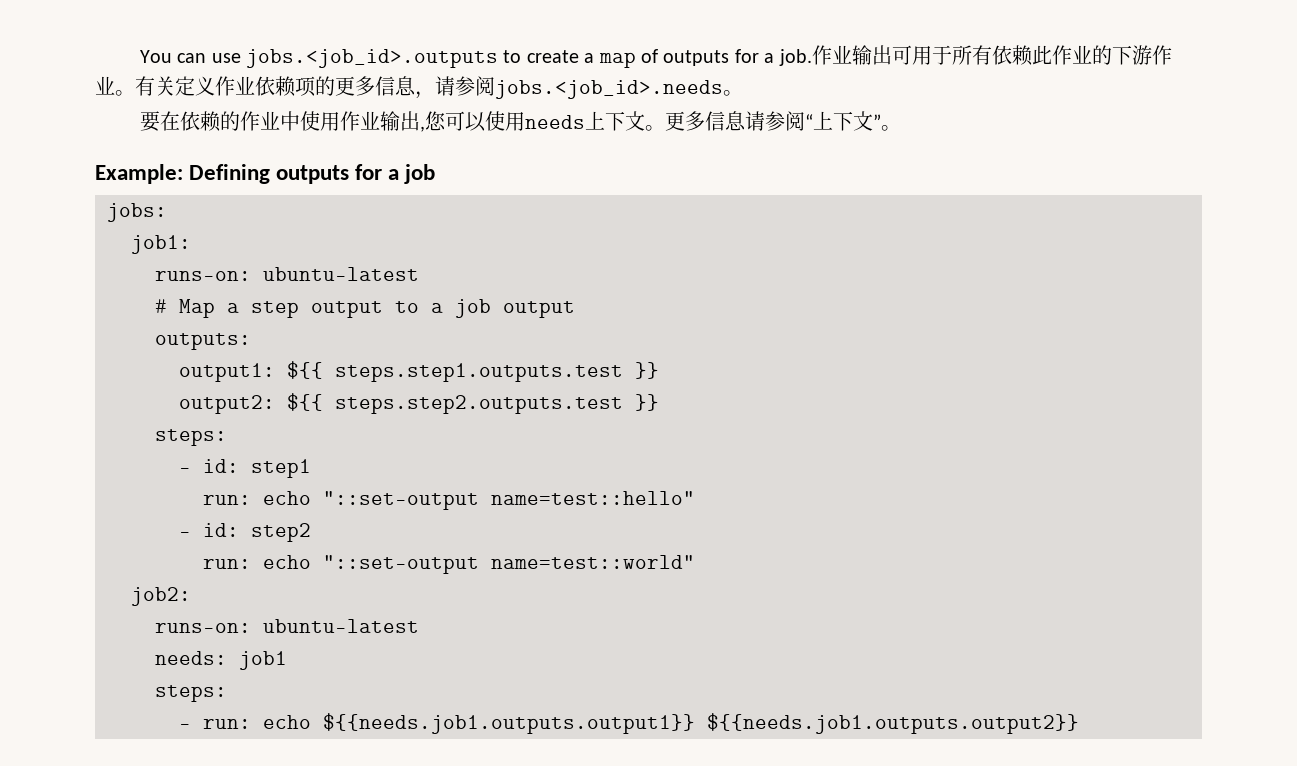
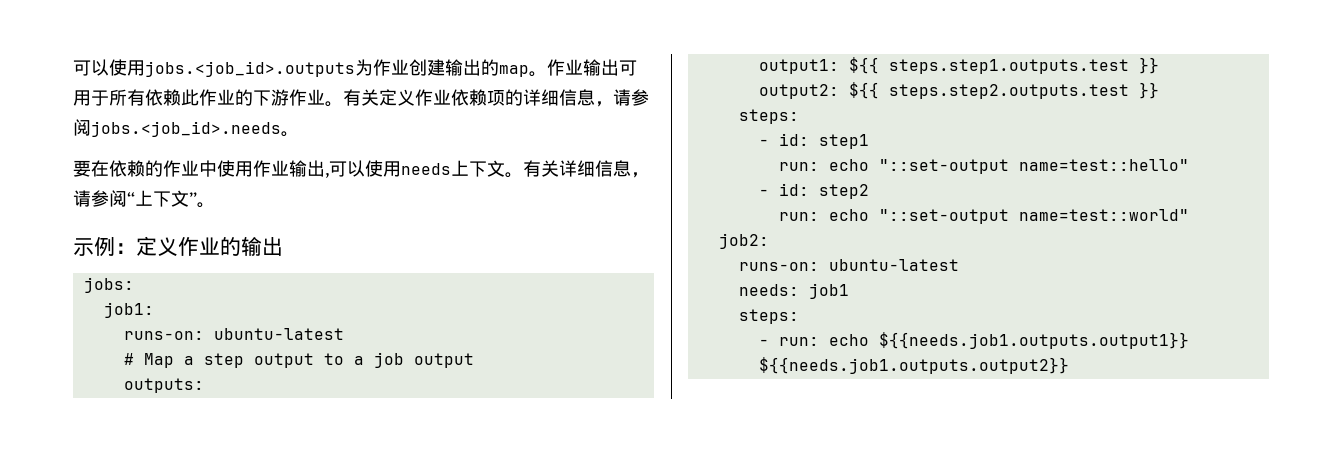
[139,49,812,68] You can use jobs.<job_id>.outputs to create a map of outputs for a job. -> [73,59,547,77] 可以使用jobs.<job_id>.outputs为作业创建输出的map。
[335,76,375,96] 更多 -> [523,89,559,106] 详细
[424,111,446,131] 您 -> (329, 175) none
[664,111,746,131] 更多信息 -> [523,160,649,178] 有关详细信息，
[95,164,436,184] Example: Defining outputs for a job -> [73,236,283,257] 示例：定义作业的输出

